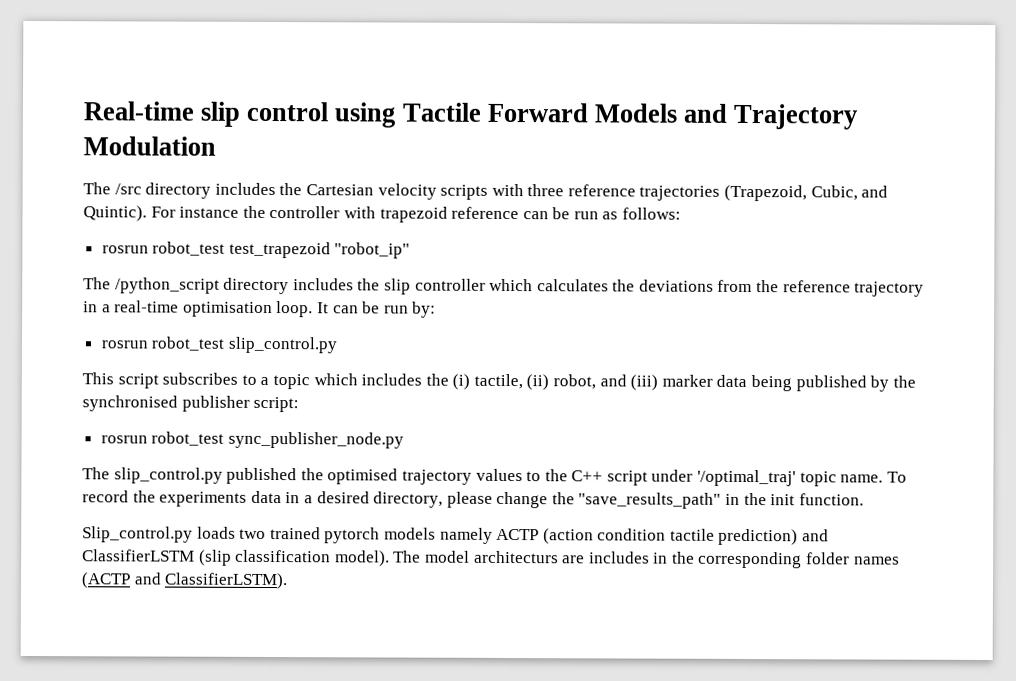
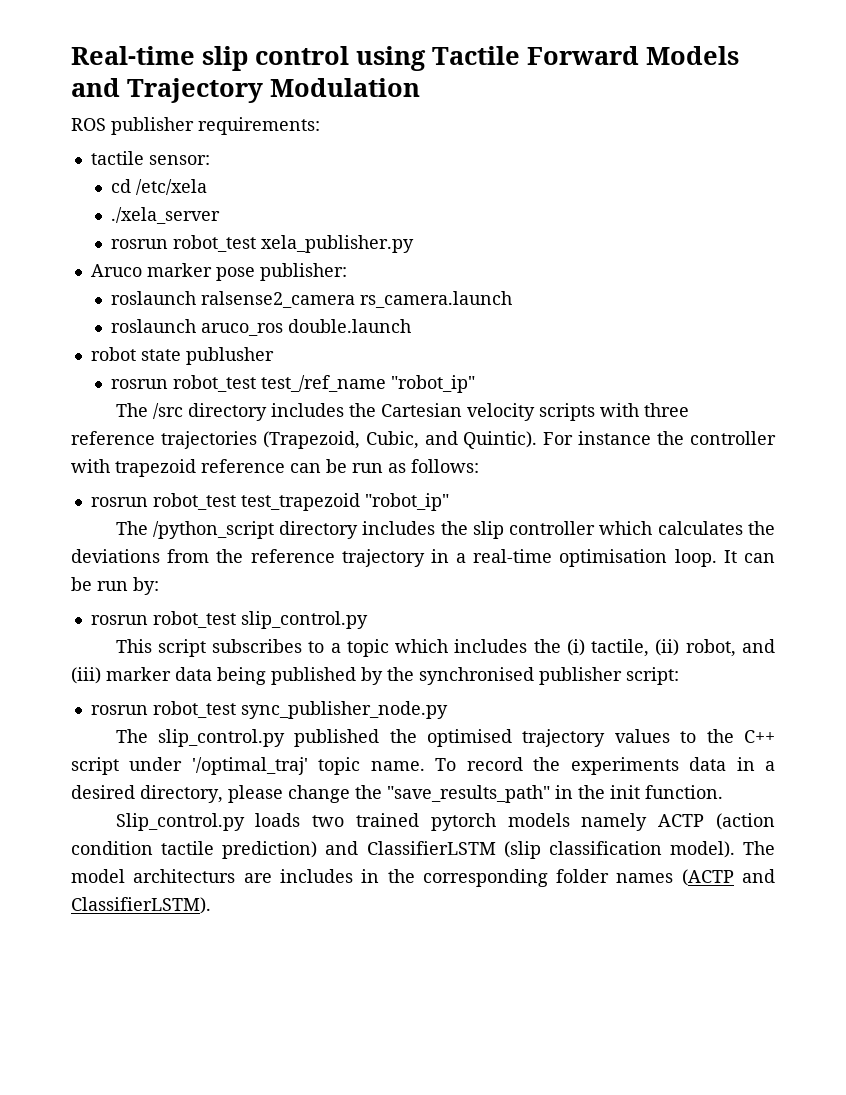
(216, 146) none -> [71,117,320,135] [90,151,210,165] [111,179,208,195] [111,207,221,224] [111,235,415,253] [90,263,347,281] [111,291,513,308] [111,319,412,336] [90,347,274,365] [111,375,476,393] // ROS publisher requirements: // tactile sensor: // cd /etc/xela // ./xela_server // rosrun robot_test xela_publisher.py // Aruco marker pose publisher: // roslaunch ralsense2_camera rs_camera.launch // roslaunch aruco_ros double.launch // robot state publusher // rosrun robot_test test_/ref_name "robot_ip"

